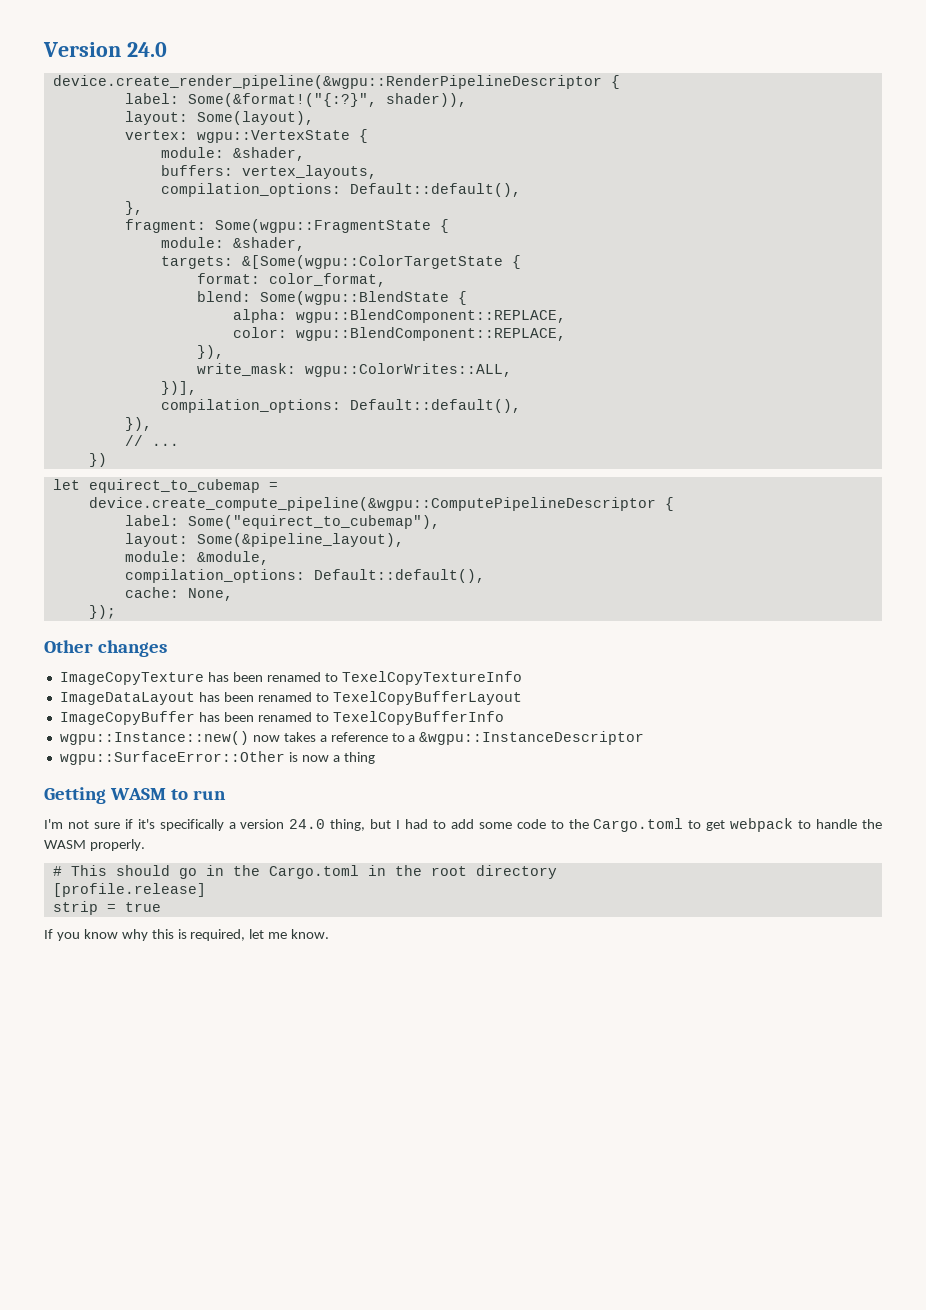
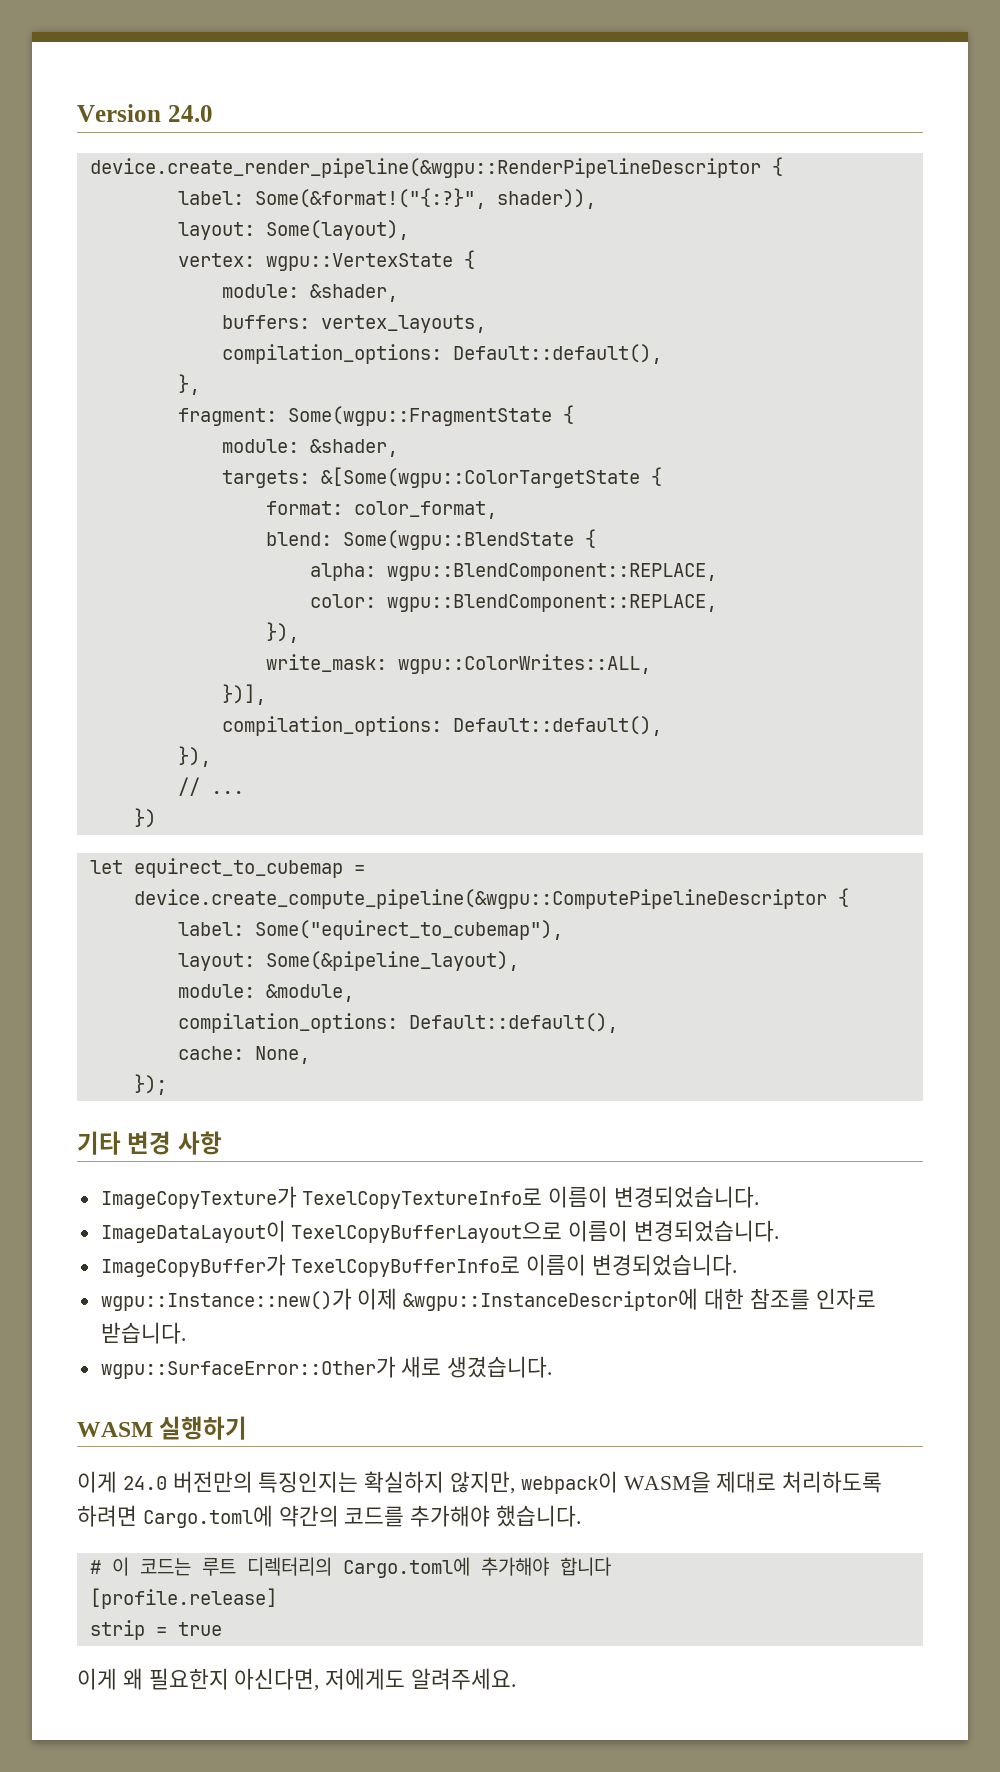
[44,640,167,657] [59,671,522,685] [59,691,522,705] [59,711,504,725] [59,731,645,745] [59,751,375,765] [44,787,226,804] [44,818,882,832] [44,839,145,851] [52,865,557,879] [52,883,206,897] [52,901,161,915] [44,929,330,941] Other changes // ImageCopyTexture has been renamed to TexelCopyTextureInfo // ImageDataLayout has been renamed to TexelCopyBufferLayout // ImageCopyBuffer has been renamed to TexelCopyBufferInfo // wgpu::Instance::new() now takes a reference to a &wgpu::InstanceDescriptor // wgpu::SurfaceError::Other is now a thing // Getting WASM to run // I'm not sure if it's specifically a version 24.0 thing, but I had to add some code to the Cargo.toml to get webpack to handle the WASM properly. // # This should go in the Cargo.toml in the root directory // [profile.release] // strip = true // If you know why this is required, let me know. -> [77,1131,222,1155] [100,1186,760,1209] [100,1220,780,1243] [100,1254,738,1277] [100,1288,876,1311] [100,1322,186,1344] [100,1356,553,1379] [77,1416,248,1440] [77,1471,883,1494] [77,1505,582,1528] [89,1557,611,1578] [89,1588,277,1609] [89,1620,222,1640] [77,1668,517,1691] 기타 변경 사항 // ImageCopyTexture가 TexelCopyTextureInfo로 이름이 변경되었습니다. // ImageDataLayout이 TexelCopyBufferLayout으로 이름이 변경되었습니다. // ImageCopyBuffer가 TexelCopyBufferInfo로 이름이 변경되었습니다. // wgpu::Instance::new()가 이제 &wgpu::InstanceDescriptor에 대한 참조를 인자로 받습니다. // wgpu::SurfaceError::Other가 새로 생겼습니다. // WASM 실행하기 // 이게 24.0 버전만의 특징인지는 확실하지 않지만, webpack이 WASM을 제대로 처리하도록 하려면 Cargo.toml에 약간의 코드를 추가해야 했습니다. // # 이 코드는 루트 디렉터리의 Cargo.toml에 추가해야 합니다 // [profile.release] // strip = true // 이게 왜 필요한지 아신다면, 저에게도 알려주세요.

